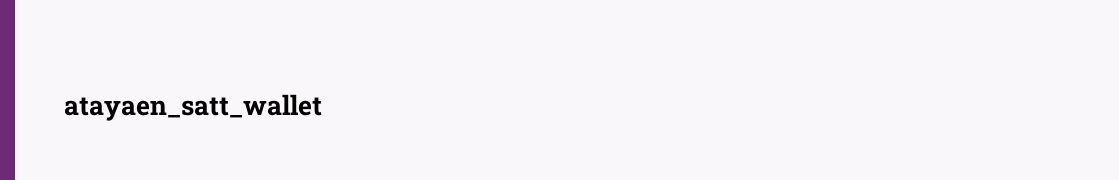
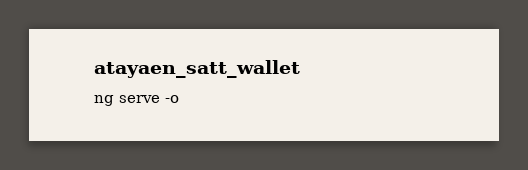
(322, 107) none -> [94,95,179,106] // ng serve -o

